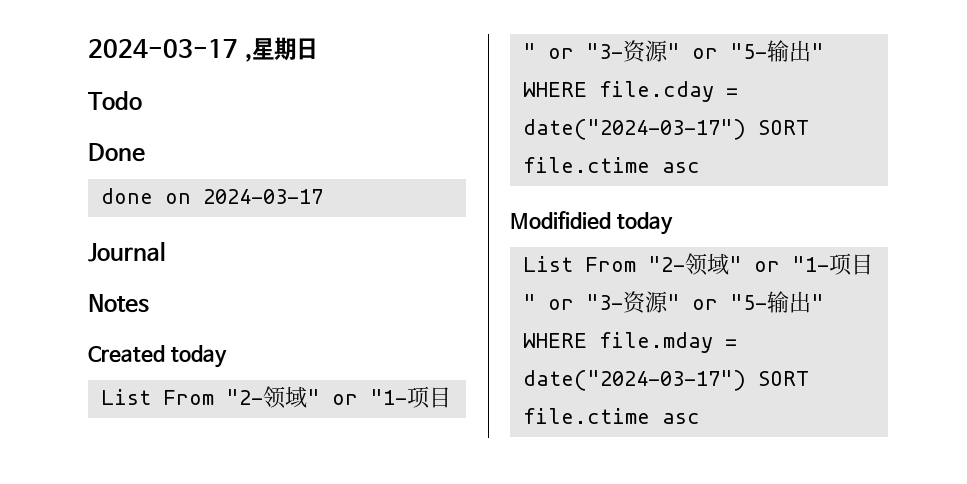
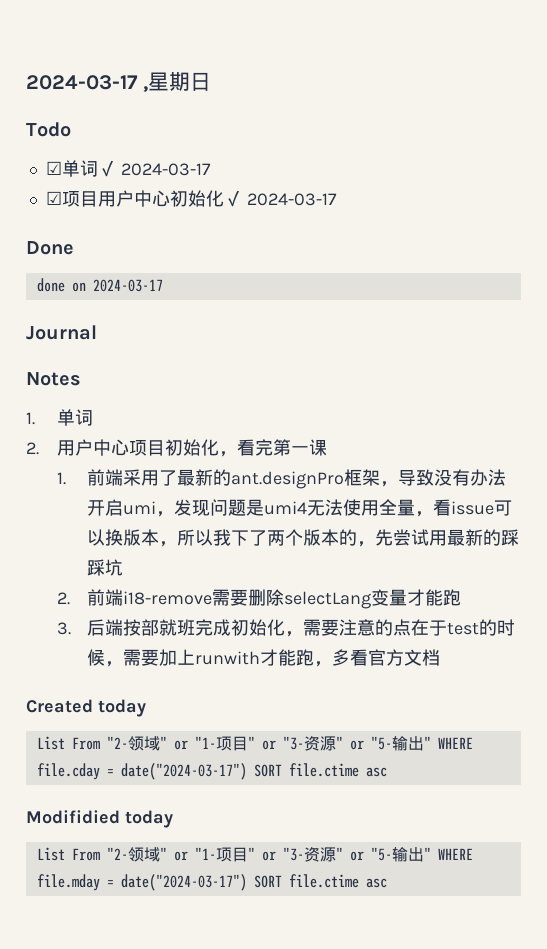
(142, 100) none -> [45,160,211,177] [45,190,337,207] // ☑单词✓ 2024-03-17 // ☑项目用户中心初始化✓ 2024-03-17
(149, 303) none -> [26,409,93,426] [26,439,327,457] [56,469,507,489] [87,499,513,517] [87,529,520,547] [87,559,124,576] [56,589,462,609] [56,619,516,637] [87,649,441,667] // 1.单词 // 2.用户中心项目初始化，看完第一课 // 1.前端采用了最新的ant.designPro框架，导致没有办法开启umi，发现问题是umi4无法使用全量，看issue可以换版本，所以我下了两个版本的，先尝试用最新的踩踩坑 // 2.前端i18-remove需要删除selectLang变量才能跑 // 3.后端按部就班完成初始化，需要注意的点在于test的时候，需要加上runwith才能跑，多看官方文档

